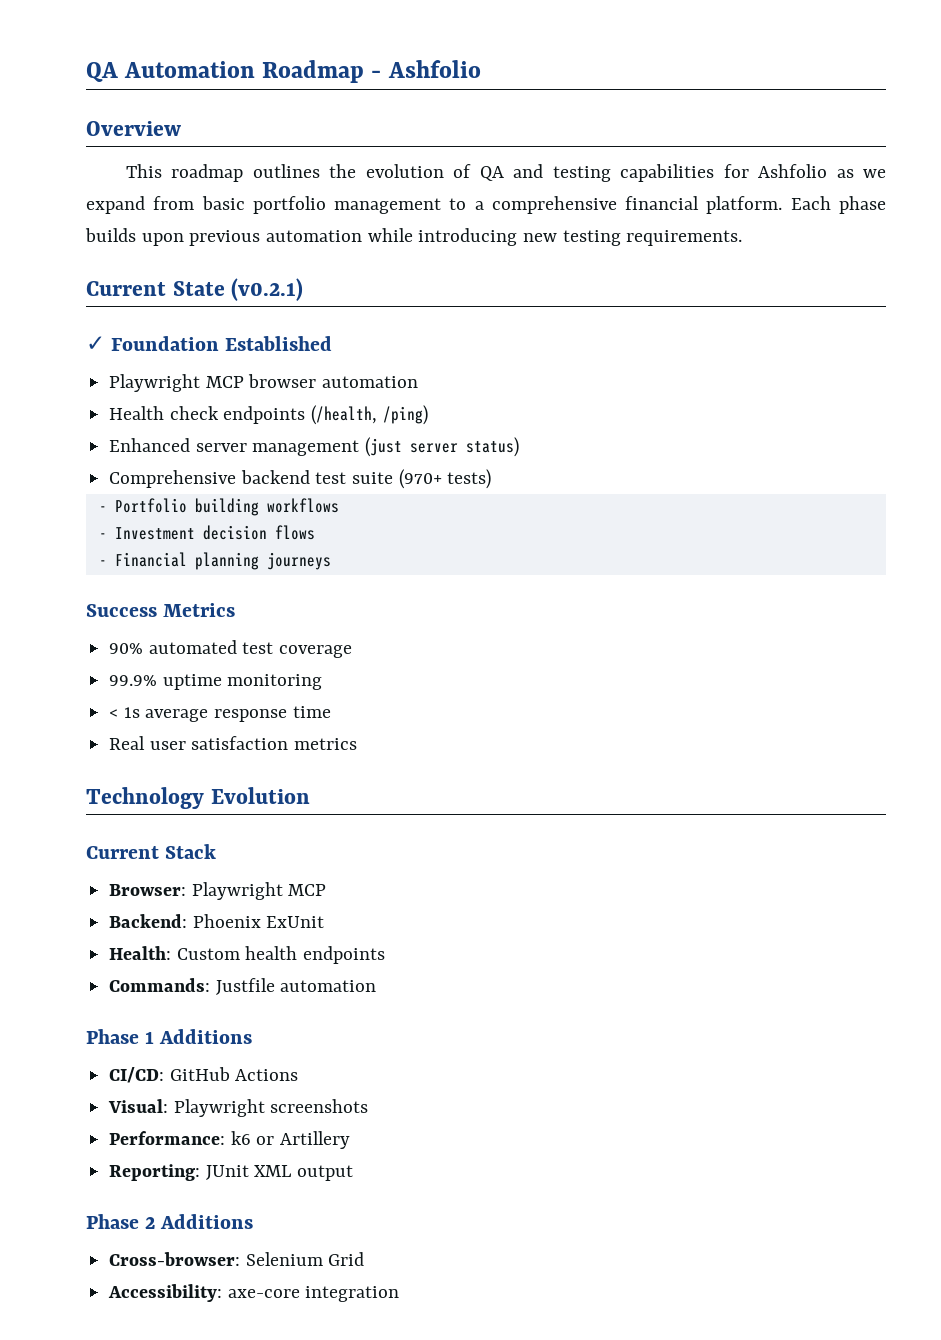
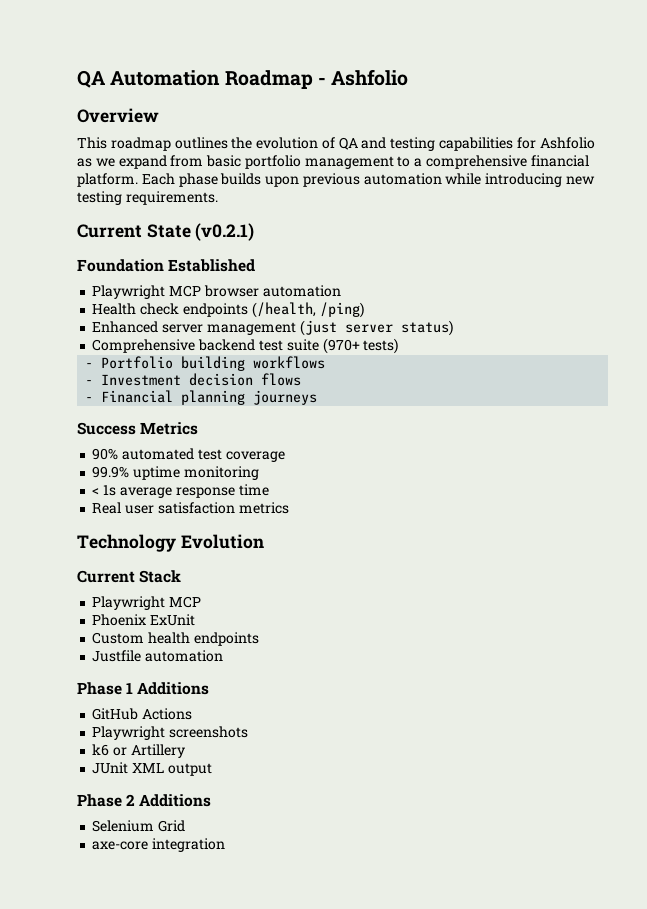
[86,336,105,351] ✓ -> (255, 232) none
[109,884,187,896] Browser: -> (182, 576) none
[109,914,188,928] Backend: -> (202, 602) none
[109,946,172,960] Health: -> (196, 620) none
[109,978,211,992] Commands: -> (259, 639) none
[109,1067,165,1083] CI/CD: -> (210, 688) none
[108,1099,169,1113] Visual: -> (193, 714) none
[109,1131,226,1145] Performance: -> (249, 732) none
[109,1164,201,1181] Reporting: -> (185, 751) none
[109,1252,241,1266] Cross-browser: -> (212, 800) none
[108,1284,223,1302] Accessibility: -> (186, 826) none

